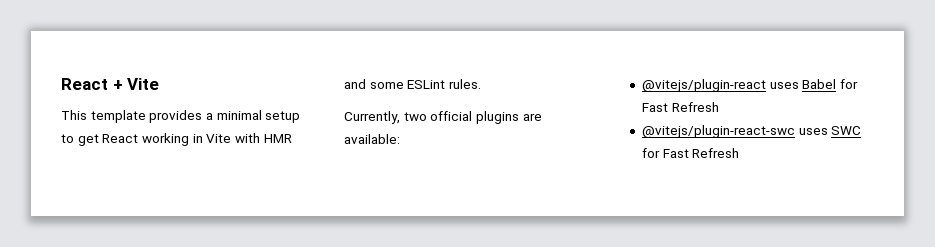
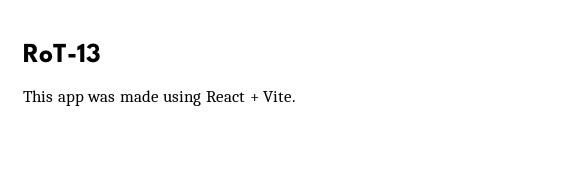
[61,78,160,90] [61,110,301,123] [61,133,292,146] [344,79,481,89] [344,111,542,124] [344,134,400,144] [641,79,858,92] [641,102,719,112] [641,125,862,138] [641,148,740,158] React + Vite // This template provides a minimal setup to get React working in Vite with HMR and some ESLint rules. // Currently, two official plugins are available: // @vitejs/plugin-react uses Babel for Fast Refresh // @vitejs/plugin-react-swc uses SWC for Fast Refresh -> [23,43,101,63] [23,90,297,106] RoT-13 // This app was made using React + Vite.

